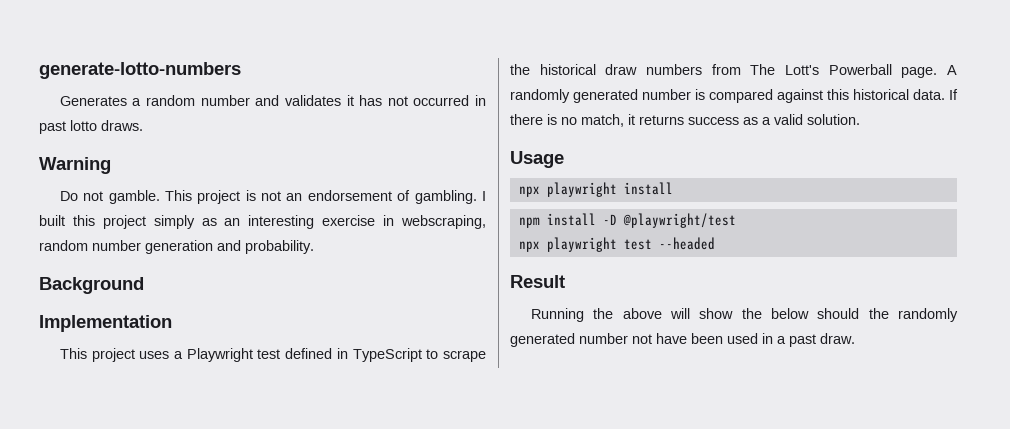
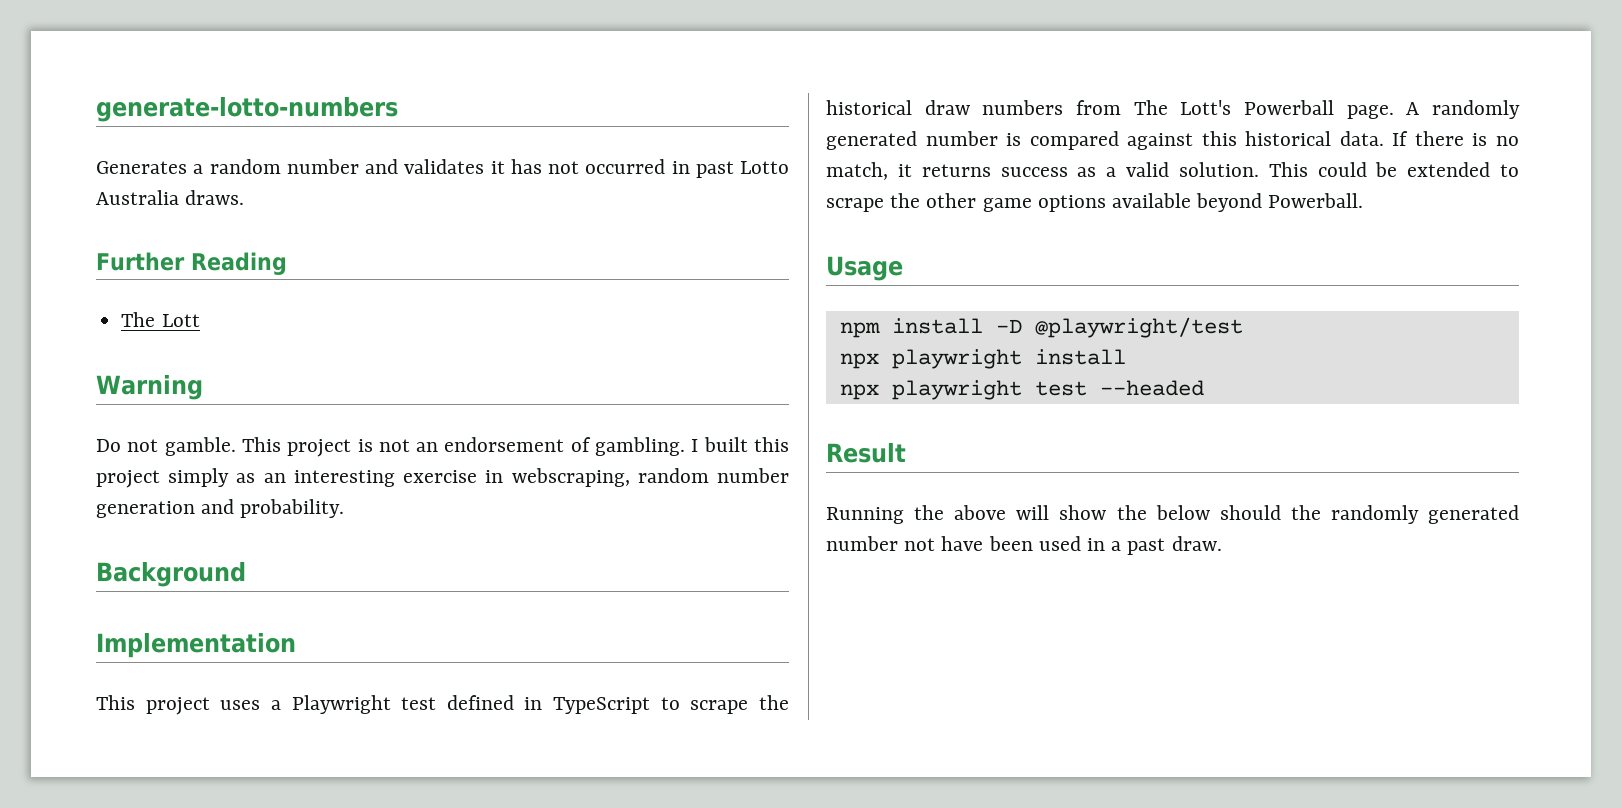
[70,120,97,131] lotto -> [740,161,789,174] [96,190,179,205] Lotto Australia
(143, 125) none -> [96,252,287,275] [121,312,200,327] // Further Reading // The Lott
[510,151,564,168] [518,182,673,197] // Usage // npx playwright install -> [1268,162,1519,177] [826,193,1364,212] [826,256,903,281] This could be extended to scrape the other game options available beyond Powerball. // Usage
(736, 220) none -> [839,349,1126,369] // npx playwright install

